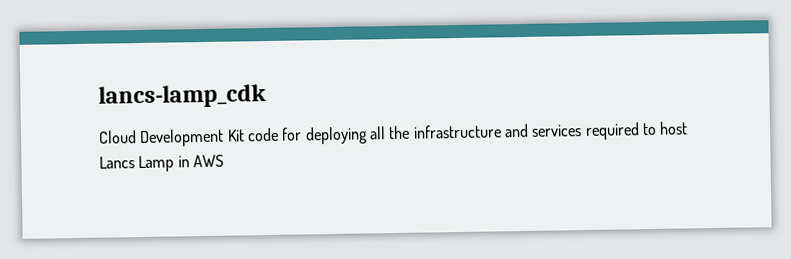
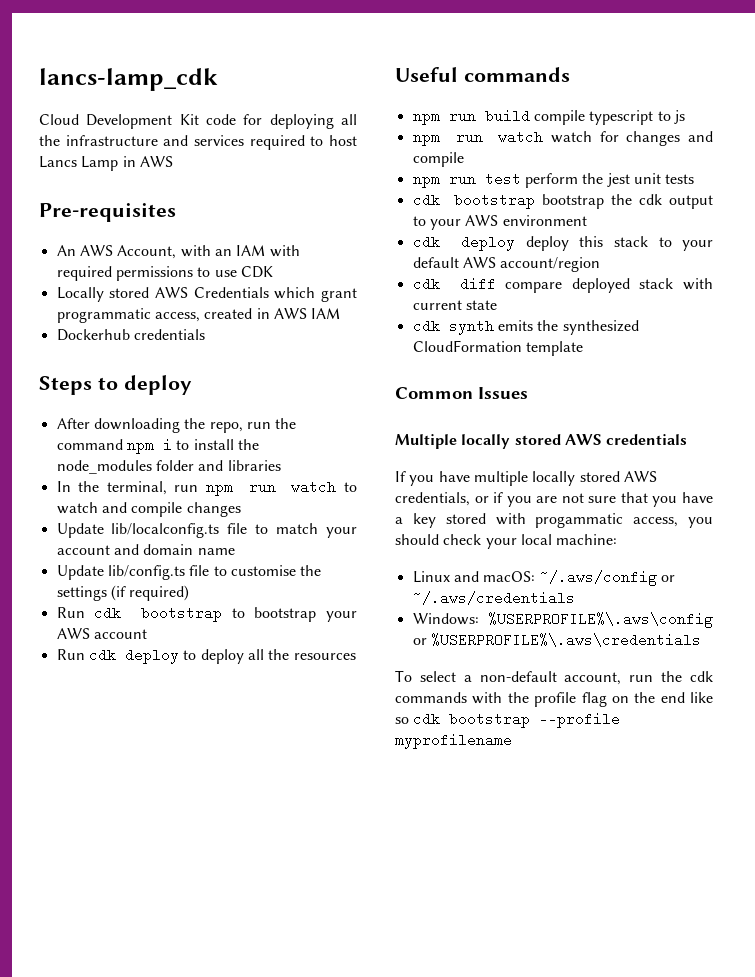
(224, 161) none -> [39,203,176,222] [56,245,300,259] [56,266,273,281] [56,287,357,302] [56,308,341,323] [56,329,205,341] [39,375,192,395] [56,418,297,433] [56,439,259,454] [56,460,281,474] [56,480,357,496] [56,502,241,517] [56,523,357,538] [56,544,235,555] [56,565,322,580] [56,585,190,601] [56,606,357,622] [56,628,147,639] [56,648,356,664] [395,67,570,82] [412,109,685,125] [412,130,713,146] [412,152,464,167] [412,172,695,188] [412,193,713,209] [412,215,587,230] [412,235,713,251] [412,257,601,272] [412,277,713,293] [412,300,497,310] [412,319,639,335] [412,340,583,356] [395,387,528,399] [395,434,688,449] [395,471,657,486] [395,492,713,507] [395,513,713,528] [395,534,618,549] [412,570,675,586] [412,591,575,605] [412,612,713,628] [412,633,701,647] [395,670,713,685] [395,692,713,707] [395,712,621,728] [395,733,512,749] // Pre-requisites // An AWS Account, with an IAM with required permissions to use CDK // Locally stored AWS Credentials which grant programmatic access, created in AWS IAM // Dockerhub credentials // Steps to deploy // After downloading the repo, run the command npm i to install the node_modules folder and libraries // In the terminal, run npm run watch to watch and compile changes // Update lib/localconfig.ts file to match your account and domain name // Update lib/config.ts file to customise the settings (if required) // Run cdk bootstrap to bootstrap your AWS account // Run cdk deploy to deploy all the resources // Useful commands // npm run build compile typescript to js // npm run watch watch for changes and compile // npm run test perform the jest unit tests // cdk bootstrap bootstrap the cdk output to your AWS environment // cdk deploy deploy this stack to your default AWS account/region // cdk diff compare deployed stack with current state // cdk synth emits the synthesized CloudFormation template // Common Issues // Multiple locally stored AWS credentials // If you have multiple locally stored AWS credentials, or if you are not sure that you have a key stored with progammatic access, you should check your local machine: // Linux and macOS: ~/.aws/config or ~/.aws/credentials // Windows: %USERPROFILE%\.aws\config or %USERPROFILE%\.aws\credentials // To select a non-default account, run the cdk commands with the profile flag on the end like so cdk bootstrap --profile myprofilename

